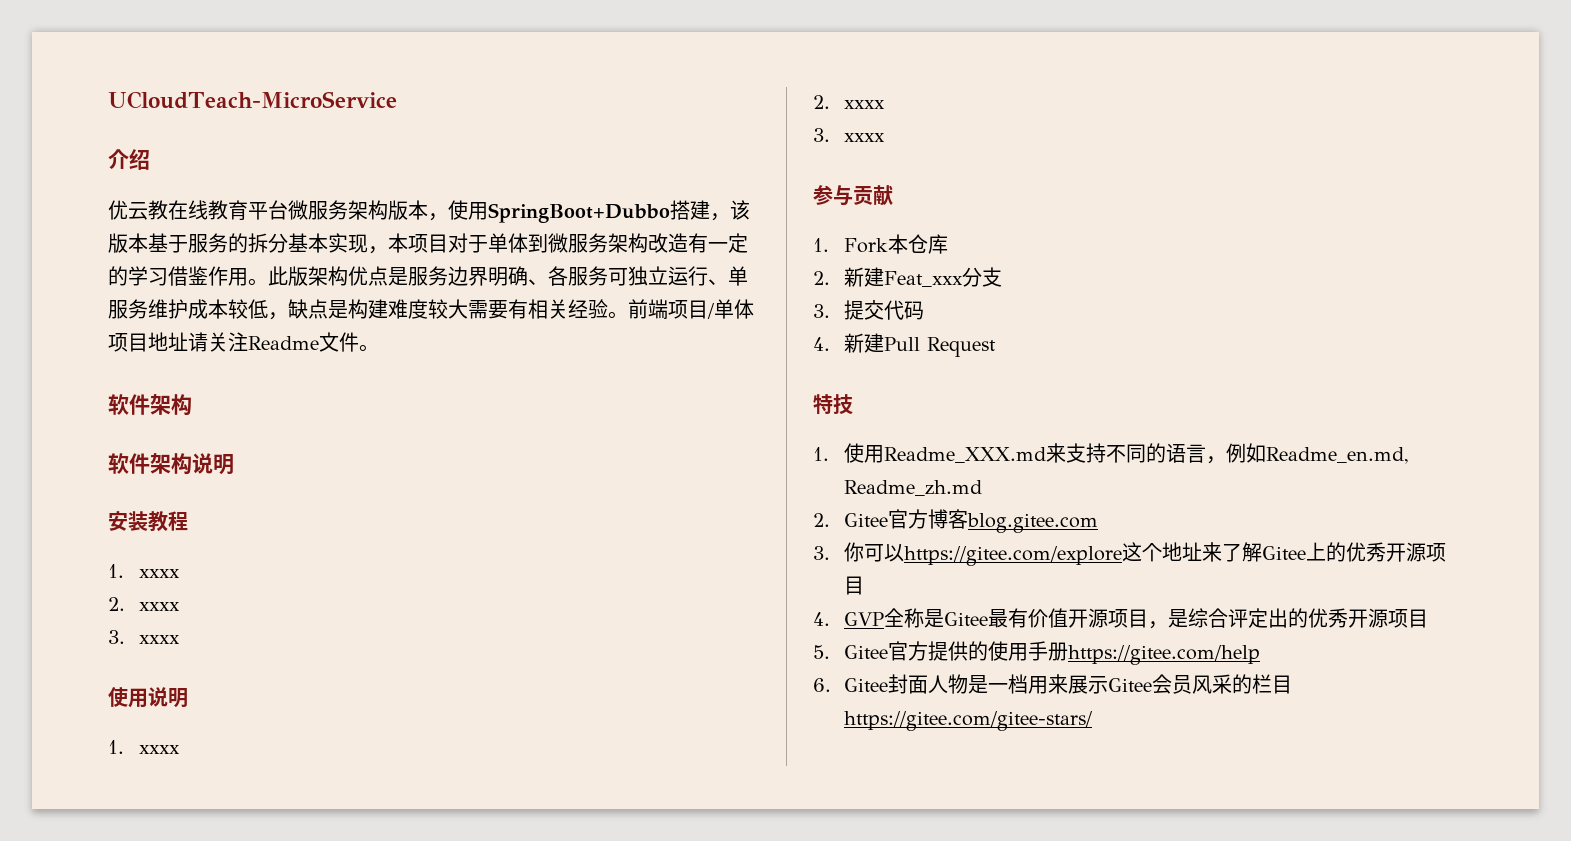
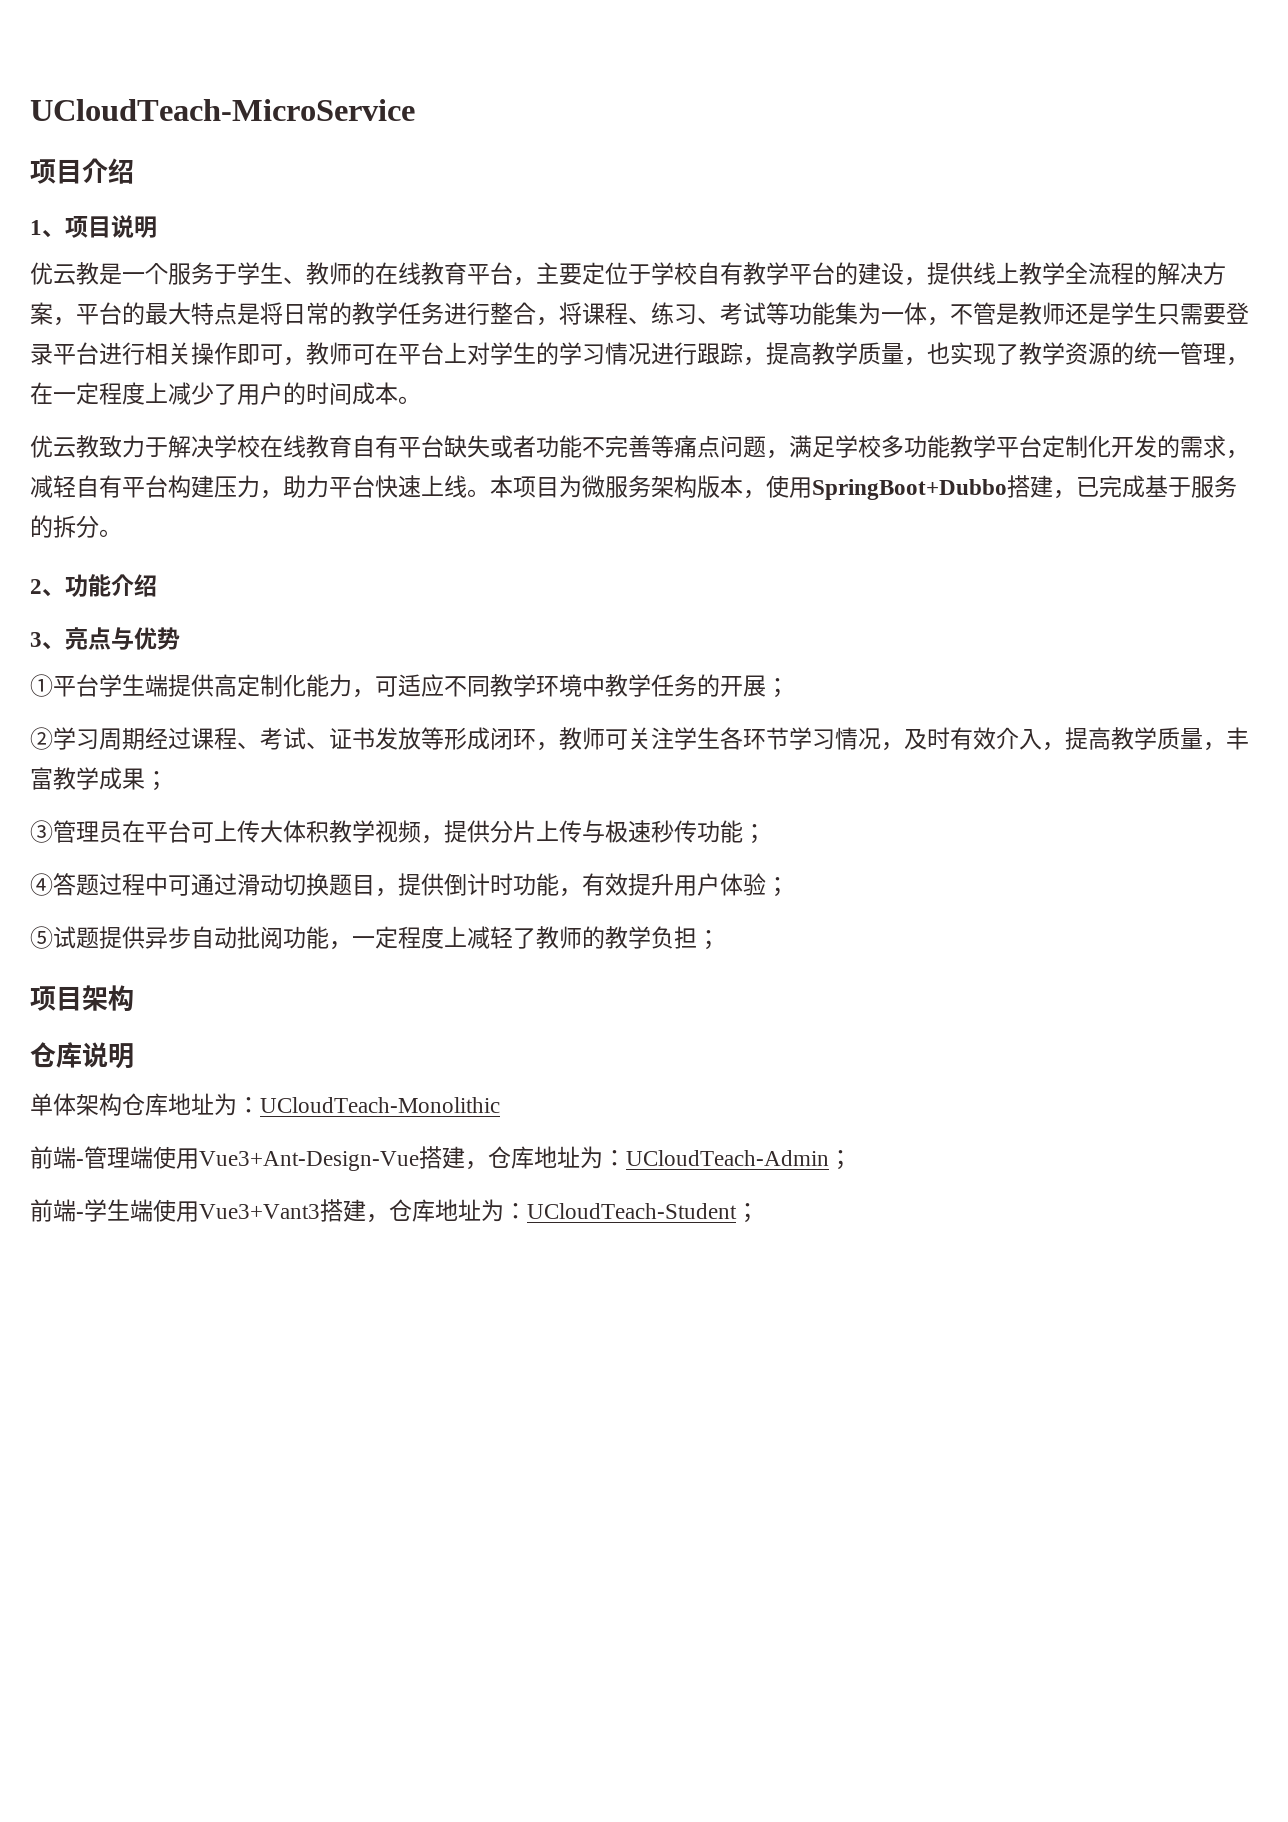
[108,149,150,170] [108,200,288,220] 介绍 // 优云教在线教育平台 -> [30,158,134,184] [30,215,157,238] [30,262,1226,286] [30,302,1249,326] [30,342,1249,366] [30,382,421,405] [30,435,1249,459] [30,475,582,499] 项目介绍 // 1、项目说明 // 优云教是一个服务于学生、教师的在线教育平台，主要定位于学校自有教学平台的建设，提供线上教学全流程的解决方案，平台的最大特点是将日常的教学任务进行整合，将课程、练习、考试等功能集为一体，不管是教师还是学生只需要登录平台进行相关操作即可，教师可在平台上对学生的学习情况进行跟踪，提高教学质量，也实现了教学资源的统一管理，在一定程度上减少了用户的时间成本。 // 优云教致力于解决学校在线教育自有平台缺失或者功能不完善等痛点问题，满足学校多功能教学平台定制化开发的需求，减轻自有平台构建压力，助力平台快速上线。本项目为
[730,200,750,220] [108,233,148,253] 该版本 -> [1076,475,1145,498] 已完成
[288,233,748,254] [108,266,748,286] [108,299,754,320] [108,332,379,352] [108,394,150,415] 基本实现，本项目对于单体到微服务架构改造有一定的学习借鉴作用。此版架构优点是服务边界明确、各服务可独立运行、单服务维护成本较低，缺点是构建难度较大需要有相关经验。前端项目/单体项目地址请关注Readme文件。 // 软件 -> [99,529,122,537] [30,574,157,597] [30,627,180,650] [30,674,789,698] [30,727,1249,751] [30,767,168,791] [30,820,766,844] [30,873,789,897] [30,926,720,950] [30,986,82,1011] 。 // 2、功能介绍 // 3、亮点与优势 // ①平台学生端提供高定制化能力，可适应不同教学环境中教学任务的开展； // ②学习周期经过课程、考试、证书发放等形成闭环，教师可关注学生各环节学习情况，及时有效介入，提高教学质量，丰富教学成果； // ③管理员在平台可上传大体积教学视频，提供分片上传与极速秒传功能； // ④答题过程中可通过滑动切换题目，提供倒计时功能，有效提升用户体验； // ⑤试题提供异步自动批阅功能，一定程度上减轻了教师的教学负担； // 项目
[108,453,234,475] [108,511,188,532] [108,564,180,578] [108,597,180,611] [108,630,180,644] [108,687,188,708] [108,740,180,754] [813,95,885,109] [813,128,885,142] [813,185,893,206] [813,234,948,254] [813,267,1002,287] [813,300,924,320] [813,333,996,357] [813,394,853,415] [813,443,1408,464] [843,480,982,496] [813,509,1098,533] [813,542,1446,566] [843,576,864,595] [813,608,1428,629] [813,641,1260,665] [813,674,1292,694] [843,711,1093,731] 软件架构说明 // 安装教程 // 1. xxxx // 2. xxxx // 3. xxxx // 使用说明 // 1. xxxx // 2. xxxx // 3. xxxx // 参与贡献 // 1. Fork本仓库 // 2.新建Feat_xxx分支 // 3.提交代码 // 4.新建Pull Request // 特技 // 1.使用Readme_XXX.md来支持不同的语言，例如Readme_en.md, Readme_zh.md // 2. Gitee官方博客blog.gitee.com // 3.你可以https://gitee.com/explore这个地址来了解Gitee上的优秀开源项目 // 4. GVP全称是Gitee最有价值开源项目，是综合评定出的优秀开源项目 // 5. Gitee官方提供的使用手册https://gitee.com/help // 6. Gitee封面人物是一档用来展示Gitee会员风采的栏目https://gitee.com/gitee-stars/ -> [30,1042,134,1069] [30,1093,500,1116] [30,1146,852,1171] [30,1199,759,1223] 仓库说明 // 单体架构仓库地址为：UCloudTeach-Monolithic // 前端-管理端使用Vue3+Ant-Design-Vue搭建，仓库地址为：UCloudTeach-Admin； // 前端-学生端使用Vue3+Vant3搭建，仓库地址为：UCloudTeach-Student；

